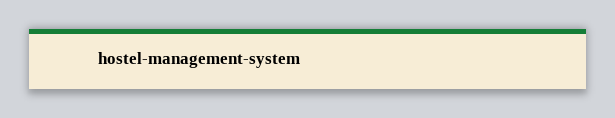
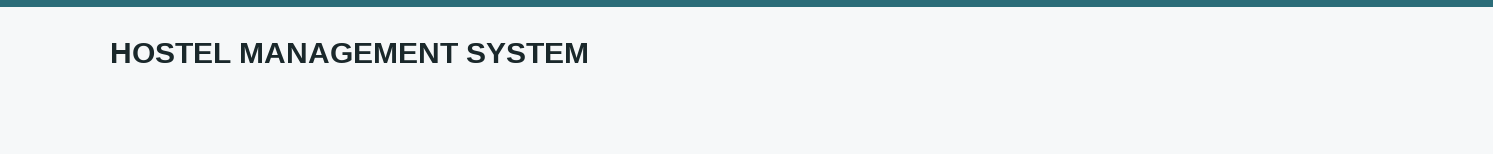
[98,52,300,68] hostel-management-system -> [110,43,590,63] HOSTEL MANAGEMENT SYSTEM

